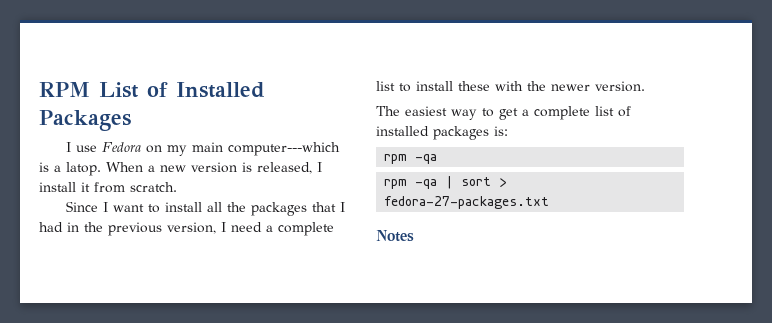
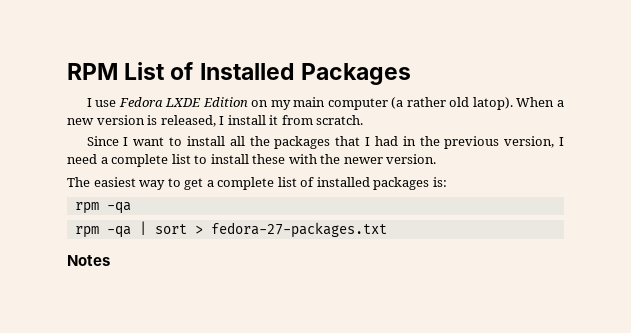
(141, 147) none -> [165,97,248,107] LXDE Edition
[227,142,340,156] [39,162,101,176] computer---which is a latop. -> [327,97,513,110] computer (a rather old latop).

